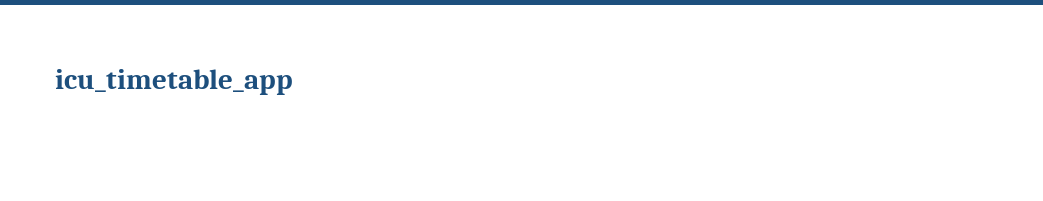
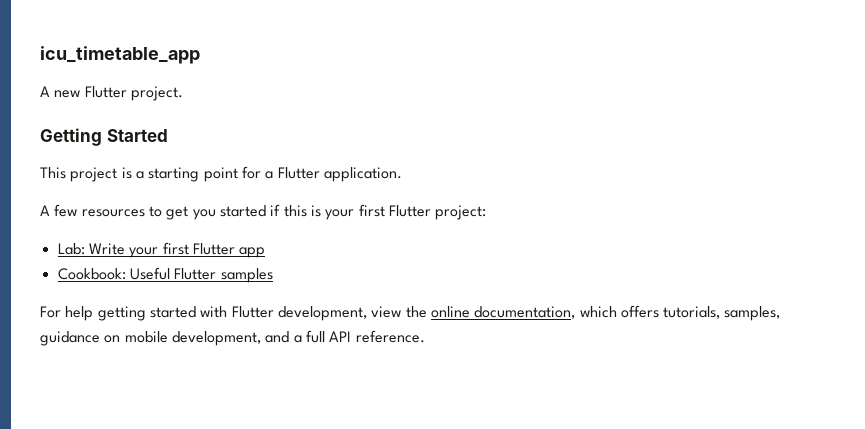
(293, 82) none -> [40,86,183,101] [40,128,168,146] [40,166,402,182] [40,204,487,220] [57,242,266,258] [57,267,273,283] [40,305,781,321] [40,330,425,346] // A new Flutter project. // Getting Started // This project is a starting point for a Flutter application. // A few resources to get you started if this is your first Flutter project: // Lab: Write your first Flutter app // Cookbook: Useful Flutter samples // For help getting started with Flutter development, view the online documentation, which offers tutorials, samples, guidance on mobile development, and a full API reference.

